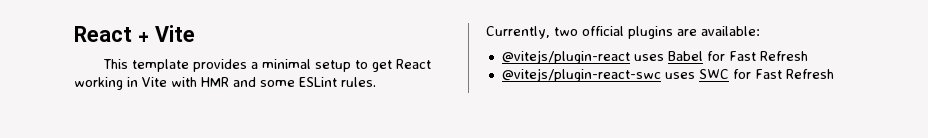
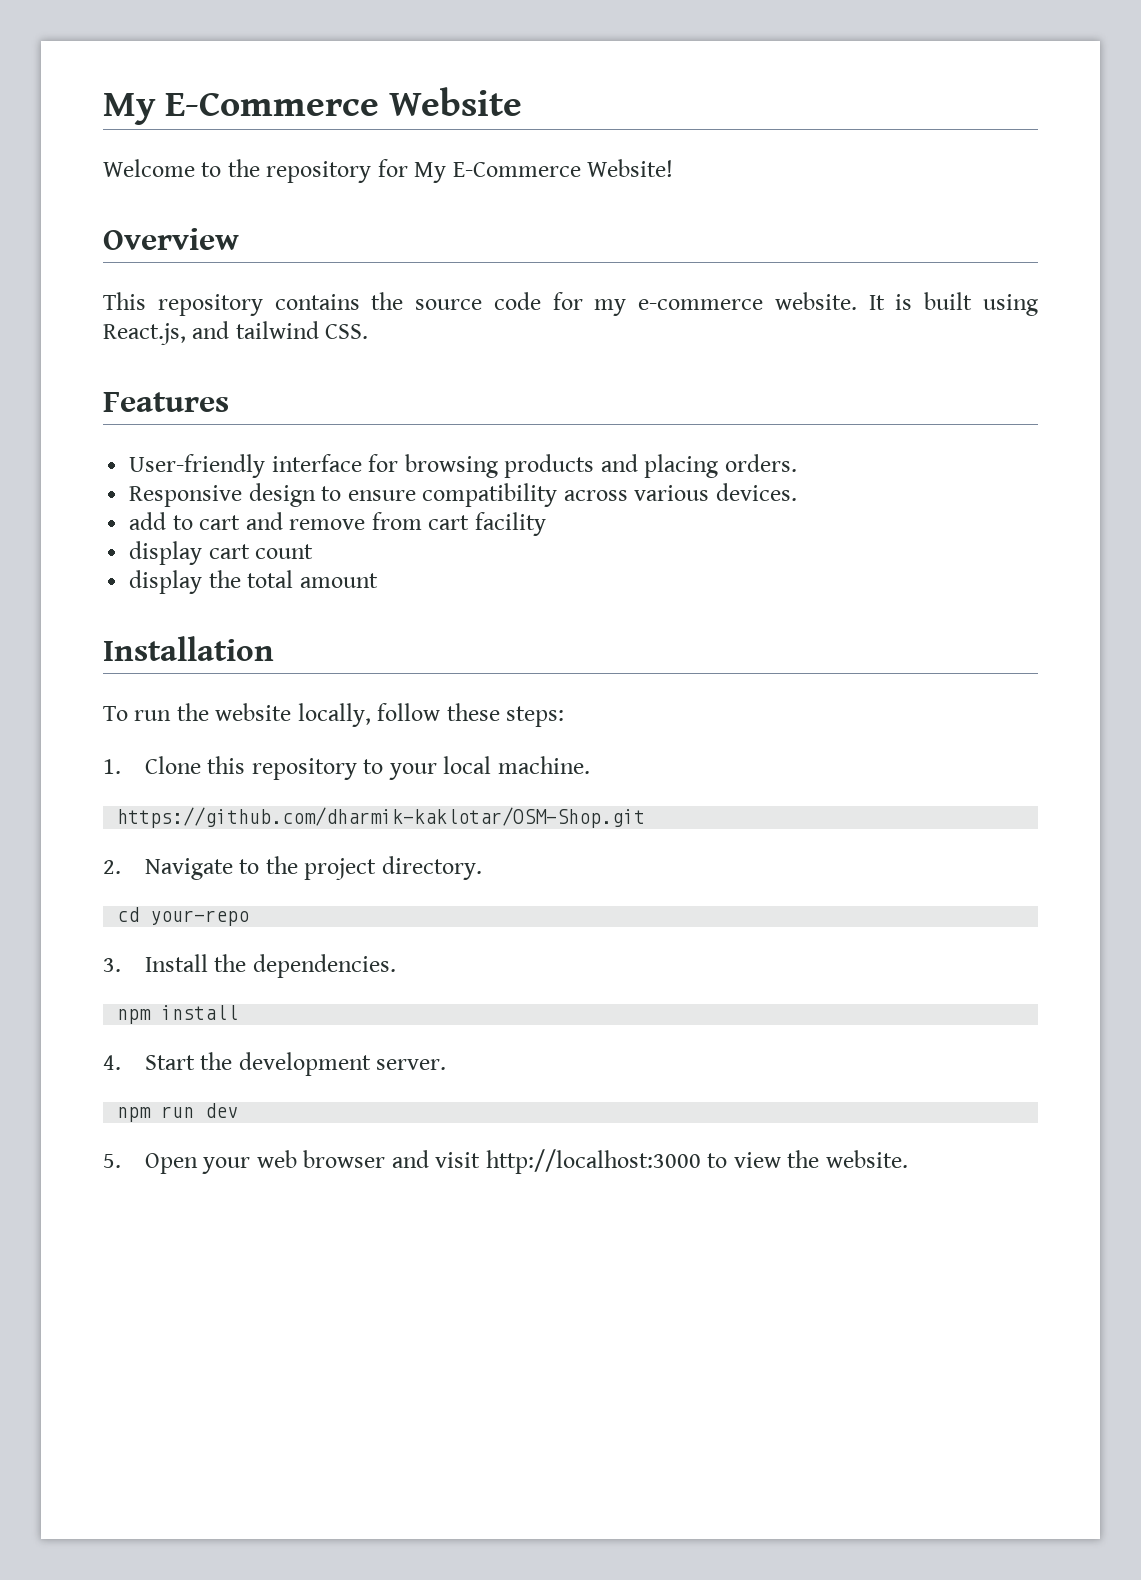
[74,25,195,42] [103,59,432,72] [74,77,376,90] [486,26,760,39] [501,50,808,64] [501,68,834,82] React + Vite // This template provides a minimal setup to get React working in Vite with HMR and some ESLint rules. // Currently, two official plugins are available: // @vitejs/plugin-react uses Babel for Fast Refresh // @vitejs/plugin-react-swc uses SWC for Fast Refresh -> [103,87,523,125] [103,159,674,183] [103,228,239,250] [103,292,1038,316] [103,321,369,345] [103,392,229,412] [129,454,797,478] [129,483,797,507] [129,512,546,536] [129,541,314,565] [129,570,378,594] [103,636,274,661] [103,703,565,727] [103,756,590,780] [117,807,646,828] [103,856,482,880] [117,907,250,926] [103,954,396,978] [117,1005,239,1024] [103,1052,447,1076] [117,1103,239,1122] [103,1149,908,1174] My E-Commerce Website // Welcome to the repository for My E-Commerce Website! // Overview // This repository contains the source code for my e-commerce website. It is built using React.js, and tailwind CSS. // Features // User-friendly interface for browsing products and placing orders. // Responsive design to ensure compatibility across various devices. // add to cart and remove from cart facility // display cart count // display the total amount // Installation // To run the website locally, follow these steps: // 1. Clone this repository to your local machine. // https://github.com/dharmik-kaklotar/OSM-Shop.git // 2. Navigate to the project directory. // cd your-repo // 3. Install the dependencies. // npm install // 4. Start the development server. // npm run dev // 5. Open your web browser and visit http://localhost:3000 to view the website.

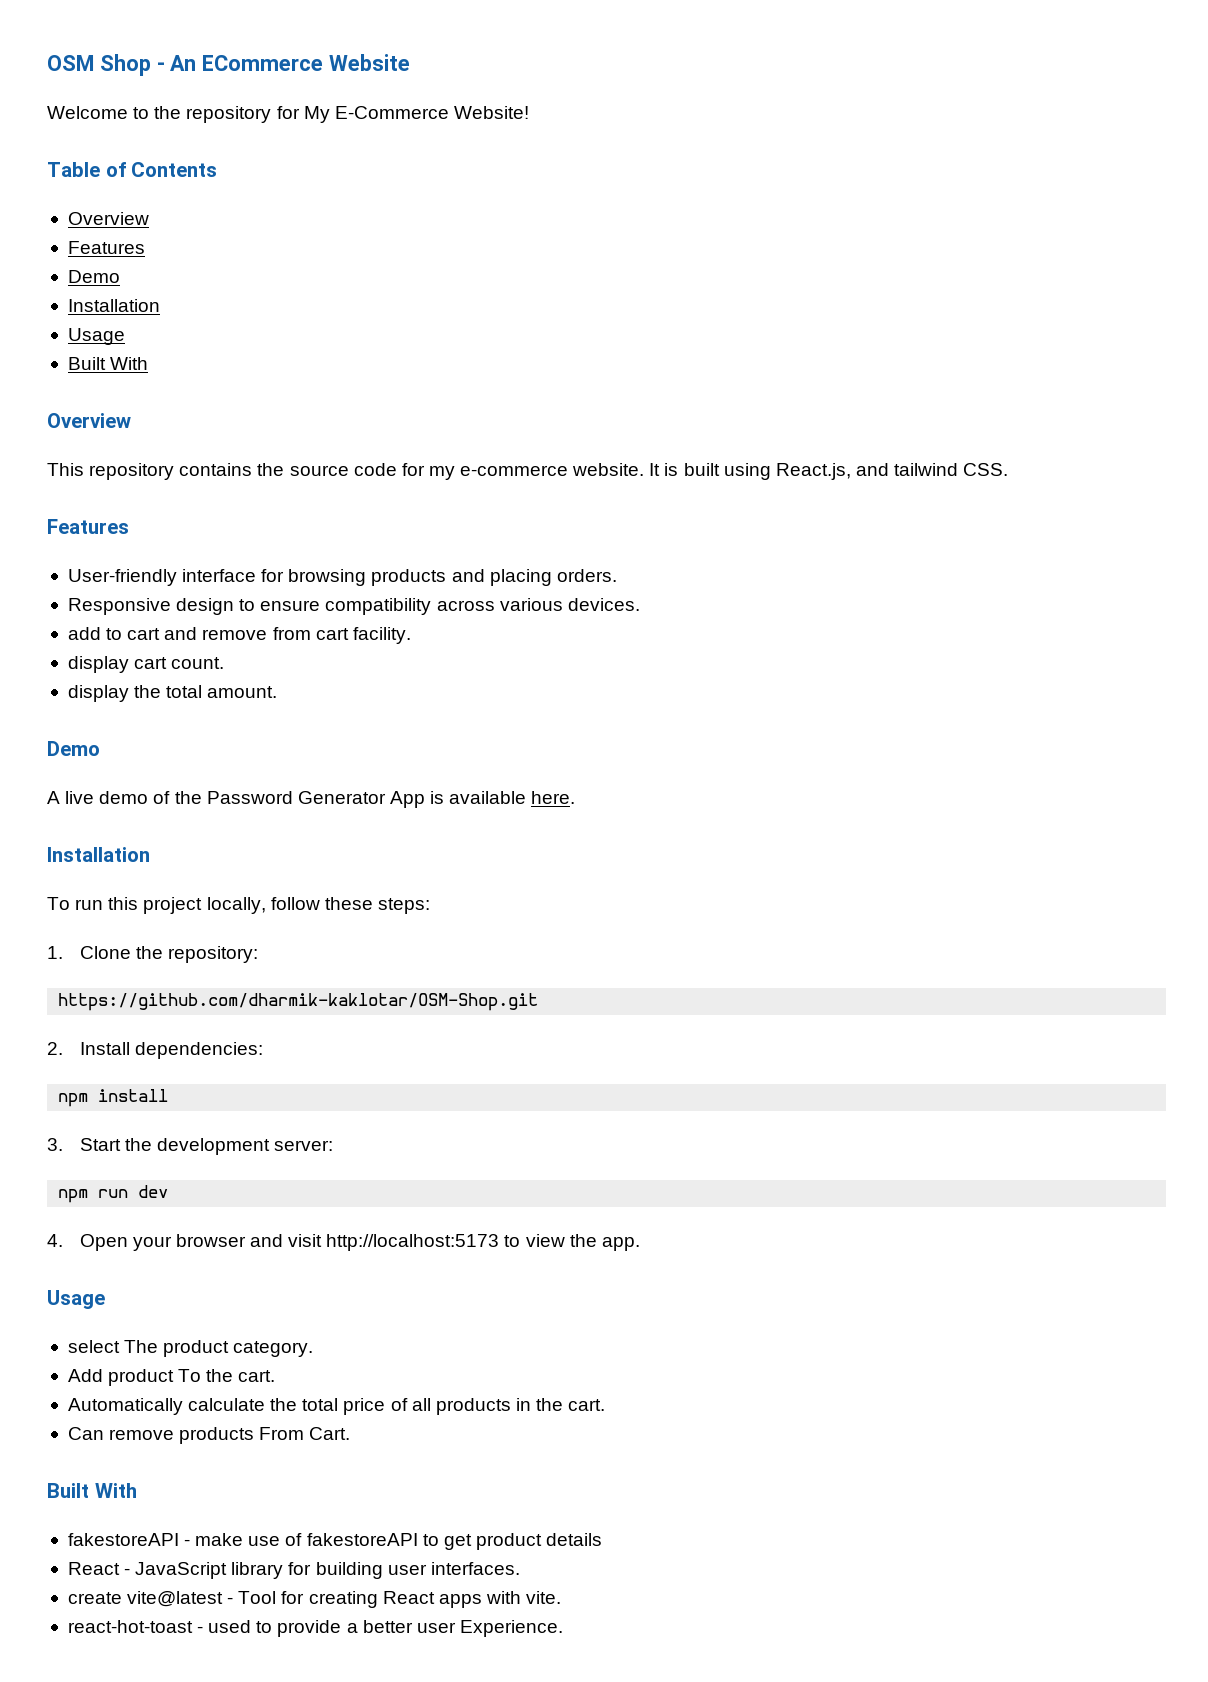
[103,92,380,125] My E-Commerce -> [47,54,324,76] OSM Shop - An ECommerce
(674, 168) none -> [47,162,218,177] [67,212,149,225] [67,241,145,254] [67,270,120,283] [67,299,160,312] [67,328,125,345] [67,357,149,370] // Table of Contents // Overview // Features // Demo // Installation // Usage // Built With
[474,512,546,536] facility -> [352,627,411,644] facility.
[255,544,314,559] count -> [171,657,225,669] count.
[299,573,378,588] amount -> [207,686,278,698] [47,741,100,756] [47,791,576,808] amount. // Demo // A live demo of the Password Generator App is available here.
[176,703,292,721] the website -> [108,897,203,914] this project
[207,756,590,780] [117,807,646,828] [103,856,482,880] [117,907,250,926] [103,954,396,978] this repository to your local machine. // https://github.com/dharmik-kaklotar/OSM-Shop.git // 2. Navigate to the project directory. // cd your-repo // 3. Install the dependencies. -> [135,946,258,963] [58,993,539,1011] [47,1042,263,1059] the repository: // https://github.com/dharmik-kaklotar/OSM-Shop.git // 2. Install dependencies:
[103,1055,121,1070] 4. -> [47,1138,63,1151] 3.
[376,1059,447,1070] server. -> [273,1140,333,1151] server:
[103,1154,121,1168] 5. -> [47,1234,63,1247] 4.
[256,1150,297,1168] web -> (172, 1243) none
[485,1149,701,1174] http://localhost:3000 -> [326,1234,500,1251] http://localhost:5173
[825,1150,908,1168] website. -> [601,1237,640,1251] [47,1290,105,1309] [67,1340,314,1357] [67,1369,276,1386] [67,1398,606,1415] [67,1427,351,1444] [47,1483,137,1498] [67,1533,603,1550] [67,1562,520,1579] [67,1591,562,1608] [67,1620,563,1637] app. // Usage // select The product category. // Add product To the cart. // Automatically calculate the total price of all products in the cart. // Can remove products From Cart. // Built With // fakestoreAPI - make use of fakestoreAPI to get product details // React - JavaScript library for building user interfaces. // create vite@latest - Tool for creating React apps with vite. // react-hot-toast - used to provide a better user Experience.

